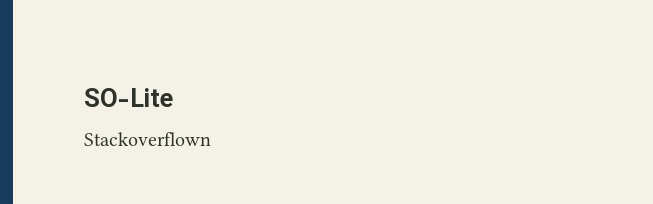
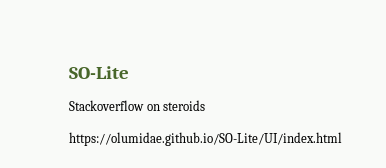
[84,132,211,146] Stackoverflown -> [69,100,206,111] [69,132,342,146] Stackoverflow on steroids // https://olumidae.github.io/SO-Lite/UI/index.html

